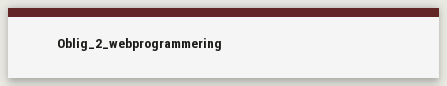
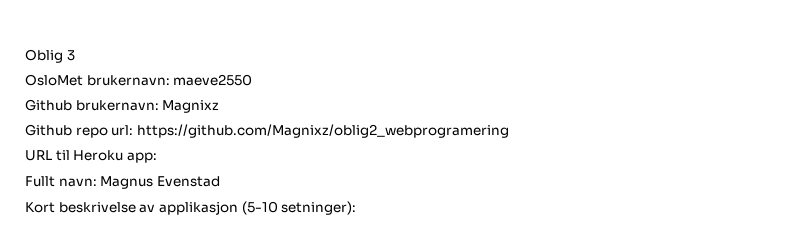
[57,38,222,51] Oblig_2_webprogrammering -> [25,49,75,63] [25,74,253,86] [25,99,220,113] [25,124,509,138] [25,150,157,163] [25,176,220,189] [25,201,357,215] Oblig 3 // OsloMet brukernavn: maeve2550 // Github brukernavn: Magnixz // Github repo url: https://github.com/Magnixz/oblig2_webprogramering // URL til Heroku app: // Fullt navn: Magnus Evenstad // Kort beskrivelse av applikasjon (5-10 setninger):

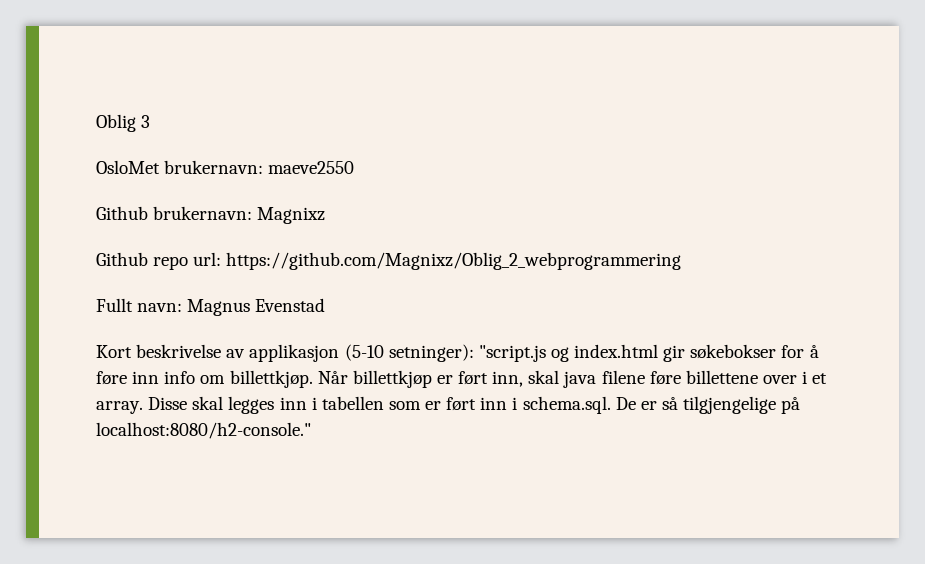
[136,124,509,138] [25,150,157,163] https://github.com/Magnixz/oblig2_webprogramering // URL til Heroku app: -> [226,252,682,270] https://github.com/Magnixz/Oblig_2_webprogrammering
(357, 208) none -> [478,344,819,362] [96,370,828,388] [96,396,801,414] [96,422,311,439] "script.js og index.html gir søkebokser for å føre inn info om billettkjøp. Når billettkjøp er ført inn, skal java filene føre billettene over i et array. Disse skal legges inn i tabellen som er ført inn i schema.sql. De er så tilgjengelige på localhost:8080/h2-console."

